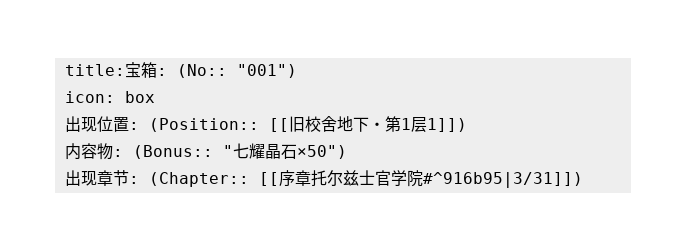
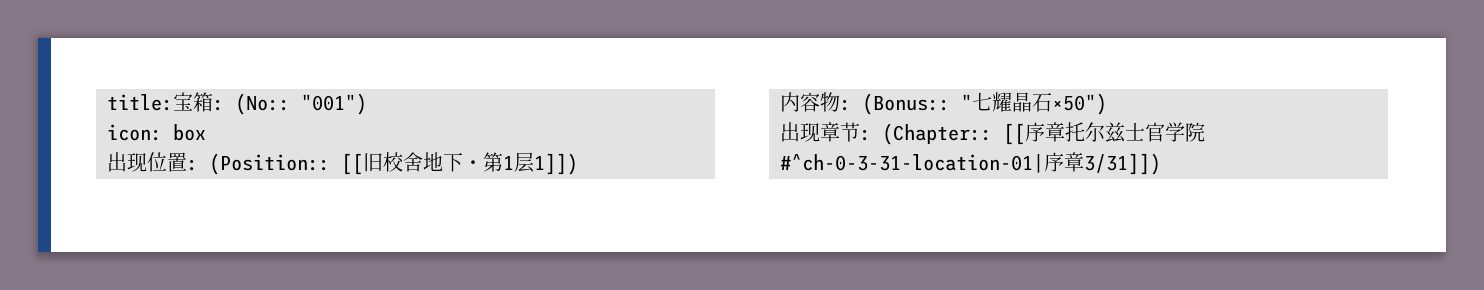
[423,172,584,188] #^916b95|3/31]]) -> [780,152,1162,175] #^ch-0-3-31-location-01|序章3/31]])

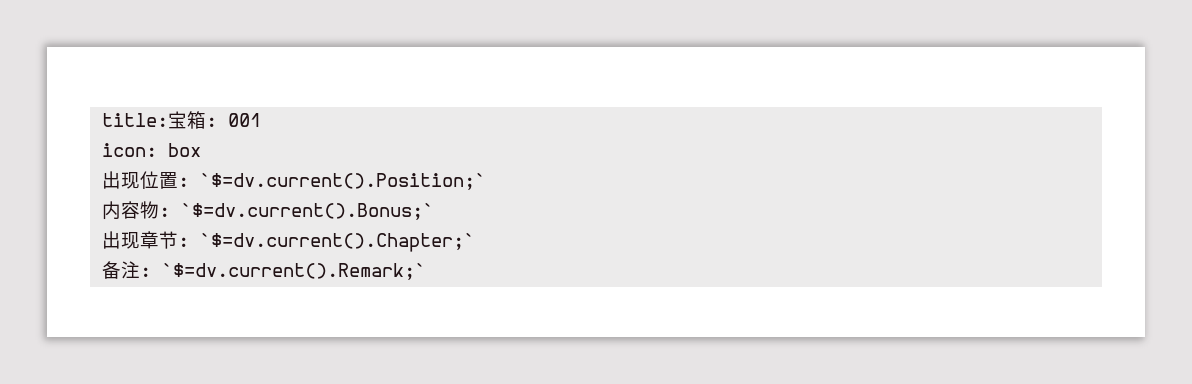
[235,93,368,115] (No:: "001") -> [228,113,262,127] 001
[209,152,579,175] [780,92,1108,115] [780,122,1206,145] [780,152,1162,175] (Position:: [[旧校舍地下・第1层1]]) // 内容物: (Bonus:: "七耀晶石×50") // 出现章节: (Chapter:: [[序章托尔兹士官学院#^ch-0-3-31-location-01|序章3/31]]) -> [200,173,487,190] [102,201,435,220] [102,231,476,252] [102,261,427,280] `$=dv.current().Position;` // 内容物: `$=dv.current().Bonus;` // 出现章节: `$=dv.current().Chapter;` // 备注: `$=dv.current().Remark;`

